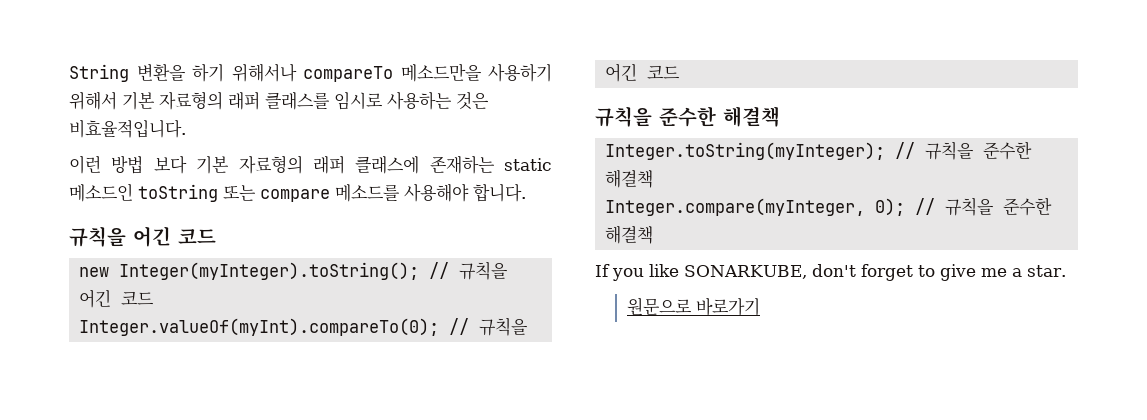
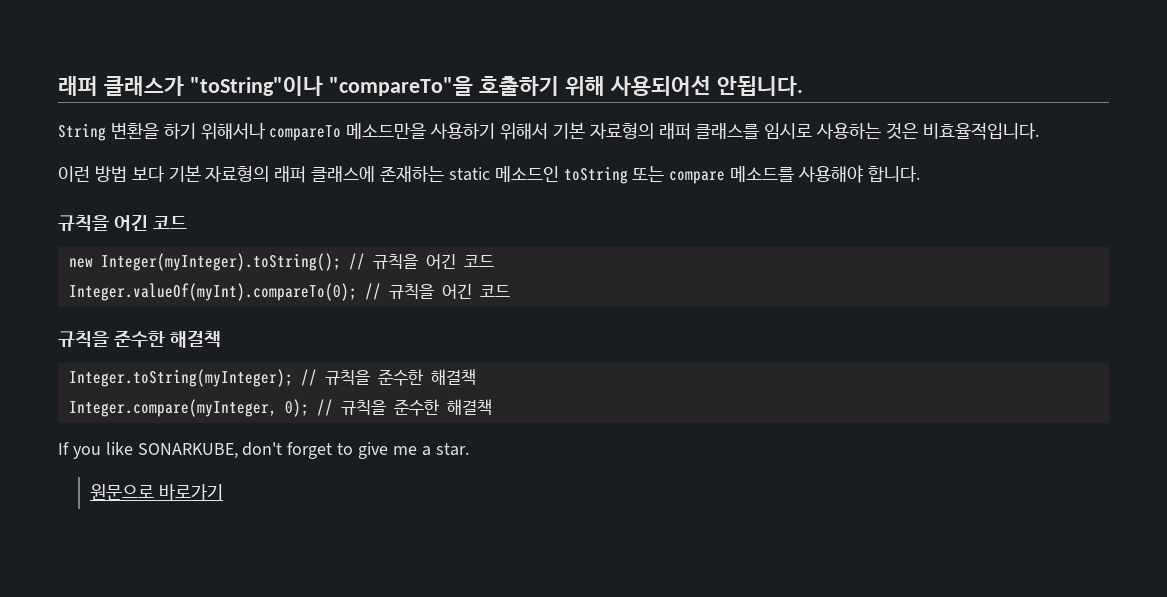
(69, 73) none -> [58,75,803,96] 래퍼 클래스가 "toString"이나 "compareTo"을 호출하기 위해 사용되어선 안됩니다. //

